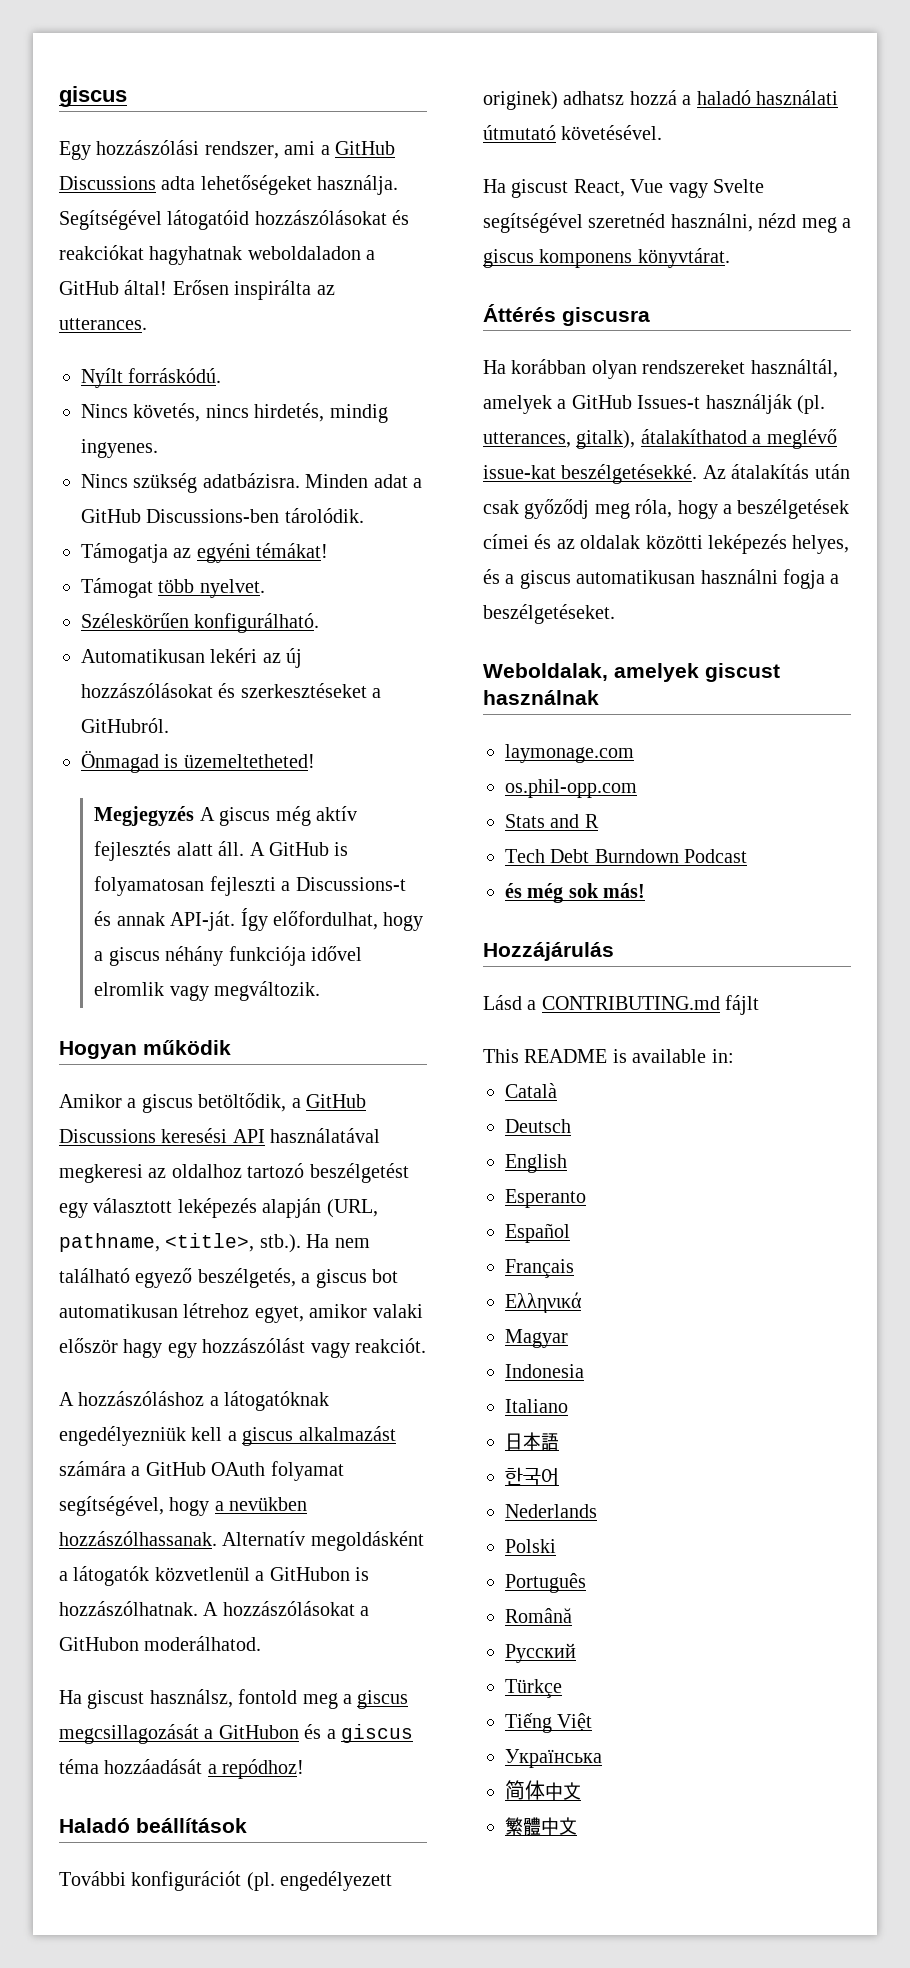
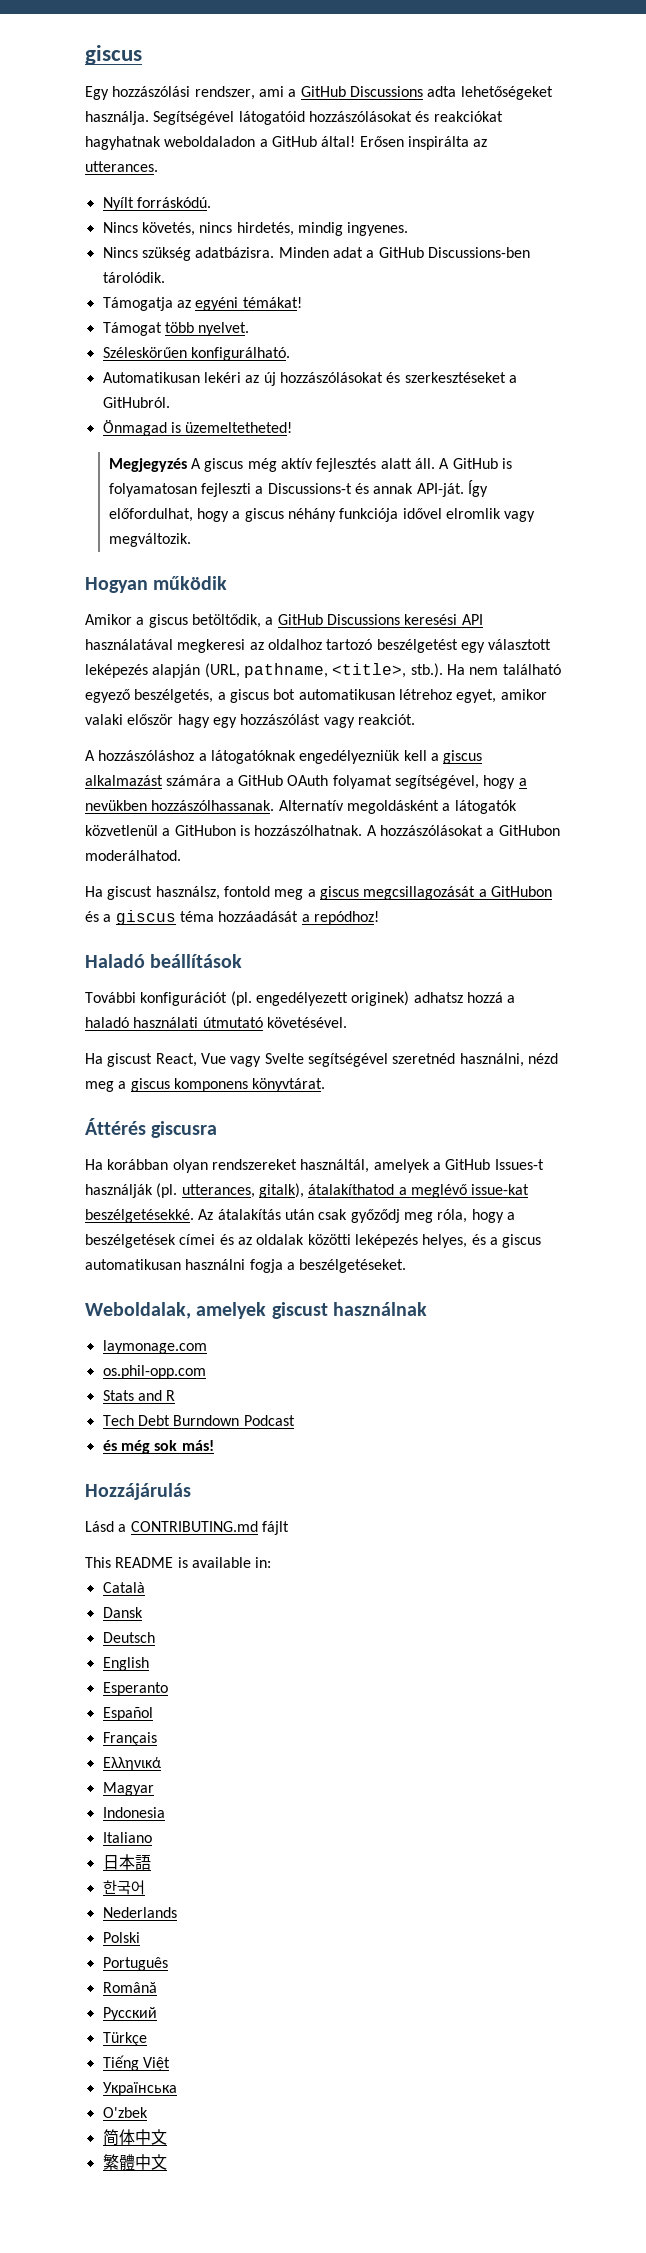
(557, 1090) none -> [102,1607,143,1618] // Dansk
(602, 1758) none -> [102,2107,148,2118] // O'zbek

